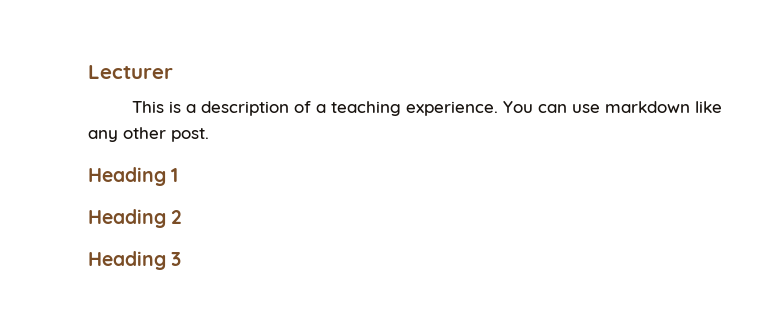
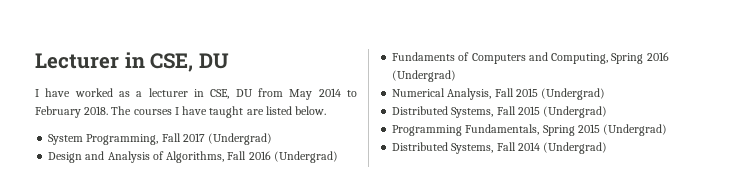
[131,101,722,116] [88,127,209,142] [88,167,179,186] [88,209,182,228] [88,251,182,270] // This is a description of a teaching experience. You can use markdown like any other post. // Heading 1 // Heading 2 // Heading 3 -> [124,52,229,72] [35,88,357,100] [35,106,327,118] [48,133,273,145] [48,151,338,163] [392,52,669,64] [392,70,457,82] [392,88,606,100] [392,106,608,118] [392,124,668,136] [392,142,608,154] in CSE, DU // I have worked as a lecturer in CSE, DU from May 2014 to February 2018. The courses I have taught are listed below. // System Programming, Fall 2017 (Undergrad) // Design and Analysis of Algorithms, Fall 2016 (Undergrad) // Fundaments of Computers and Computing, Spring 2016 (Undergrad) // Numerical Analysis, Fall 2015 (Undergrad) // Distributed Systems, Fall 2015 (Undergrad) // Programming Fundamentals, Spring 2015 (Undergrad) // Distributed Systems, Fall 2014 (Undergrad)

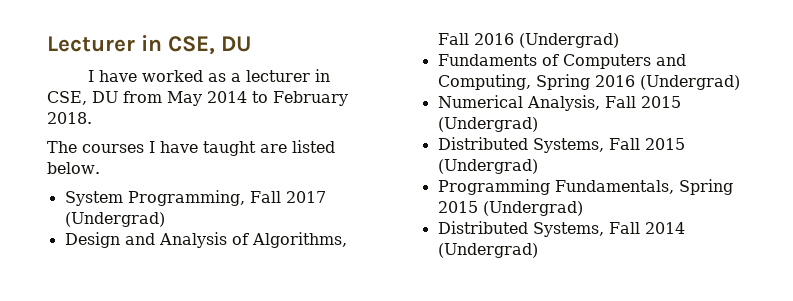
(109, 110) none -> (92, 118) //

